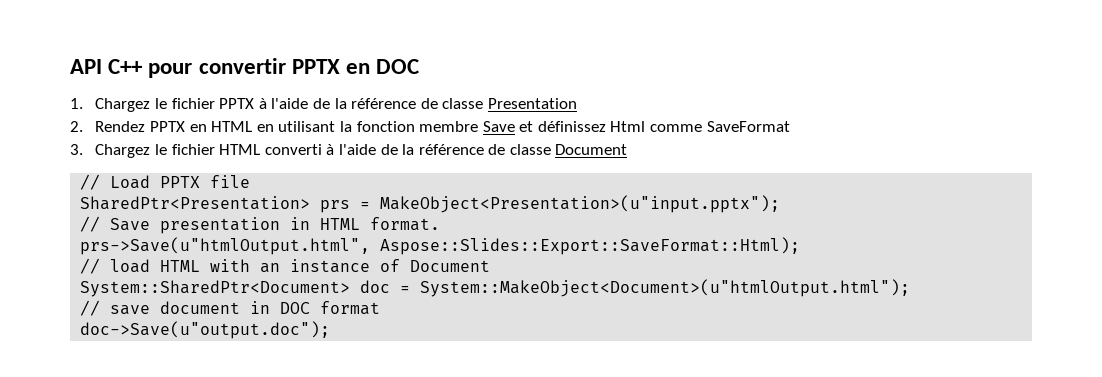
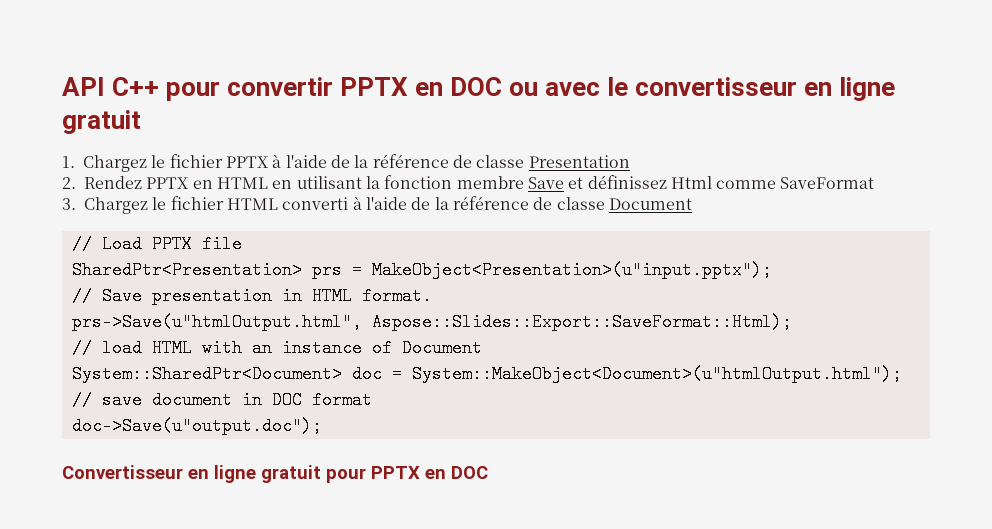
(420, 66) none -> [509,77,896,101] [62,110,141,134] ou avec le convertisseur en ligne gratuit
(331, 330) none -> [62,465,488,483] // Convertisseur en ligne gratuit pour PPTX en DOC

